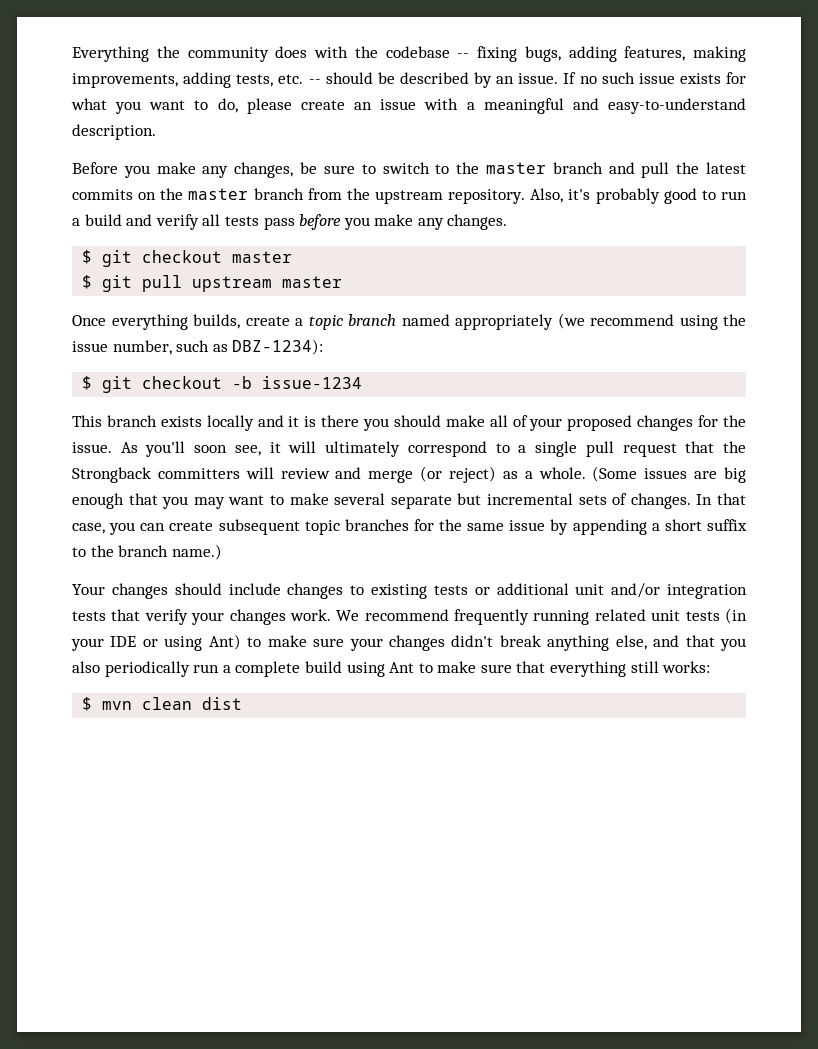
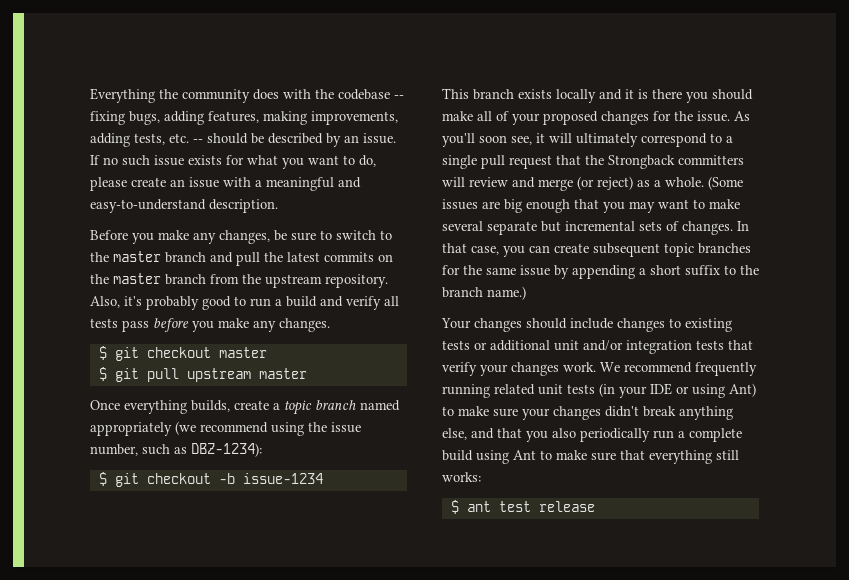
[102,697,243,710] mvn clean dist -> [466,501,595,512] ant test release

